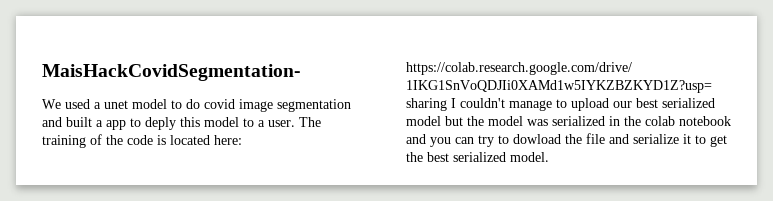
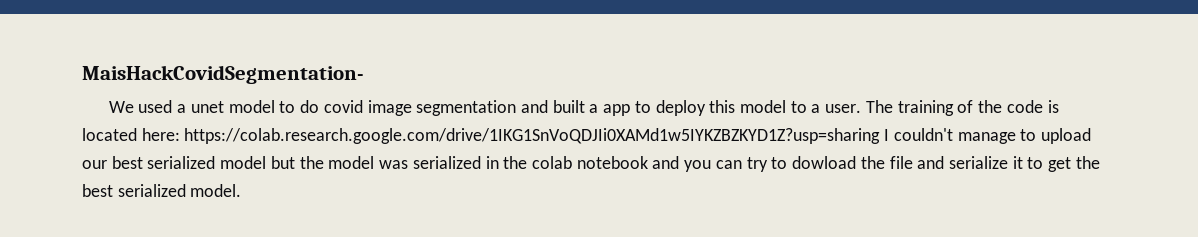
[145,117,176,130] deply -> [655,100,706,116] deploy

